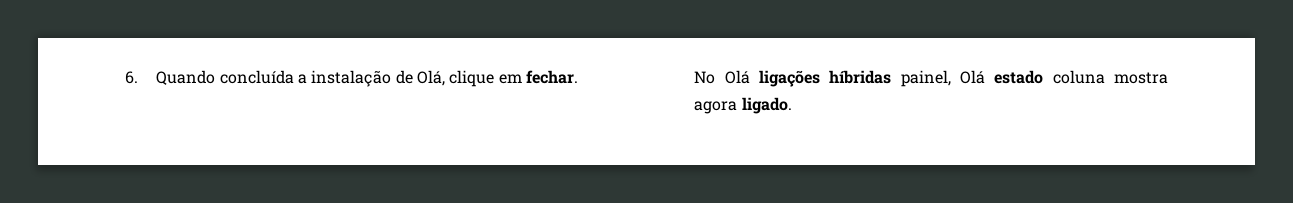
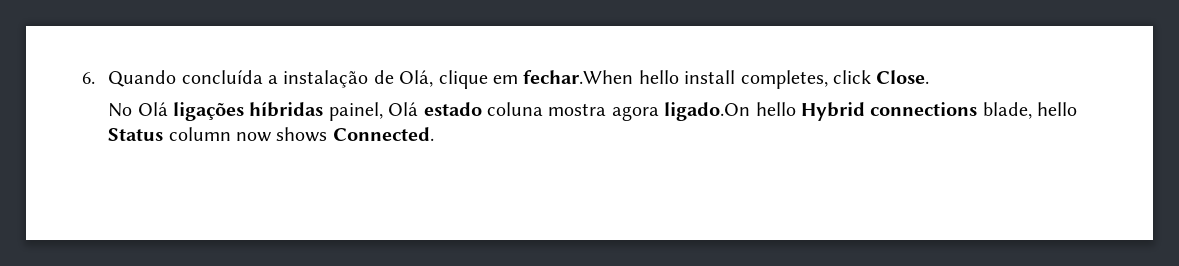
[526,70,579,84] fechar. -> [523,70,930,89] fechar.When hello install completes, click Close.
[741,97,792,114] ligado. -> [664,102,1078,121] [108,127,434,142] ligado.On hello Hybrid connections blade, hello Status column now shows Connected.

